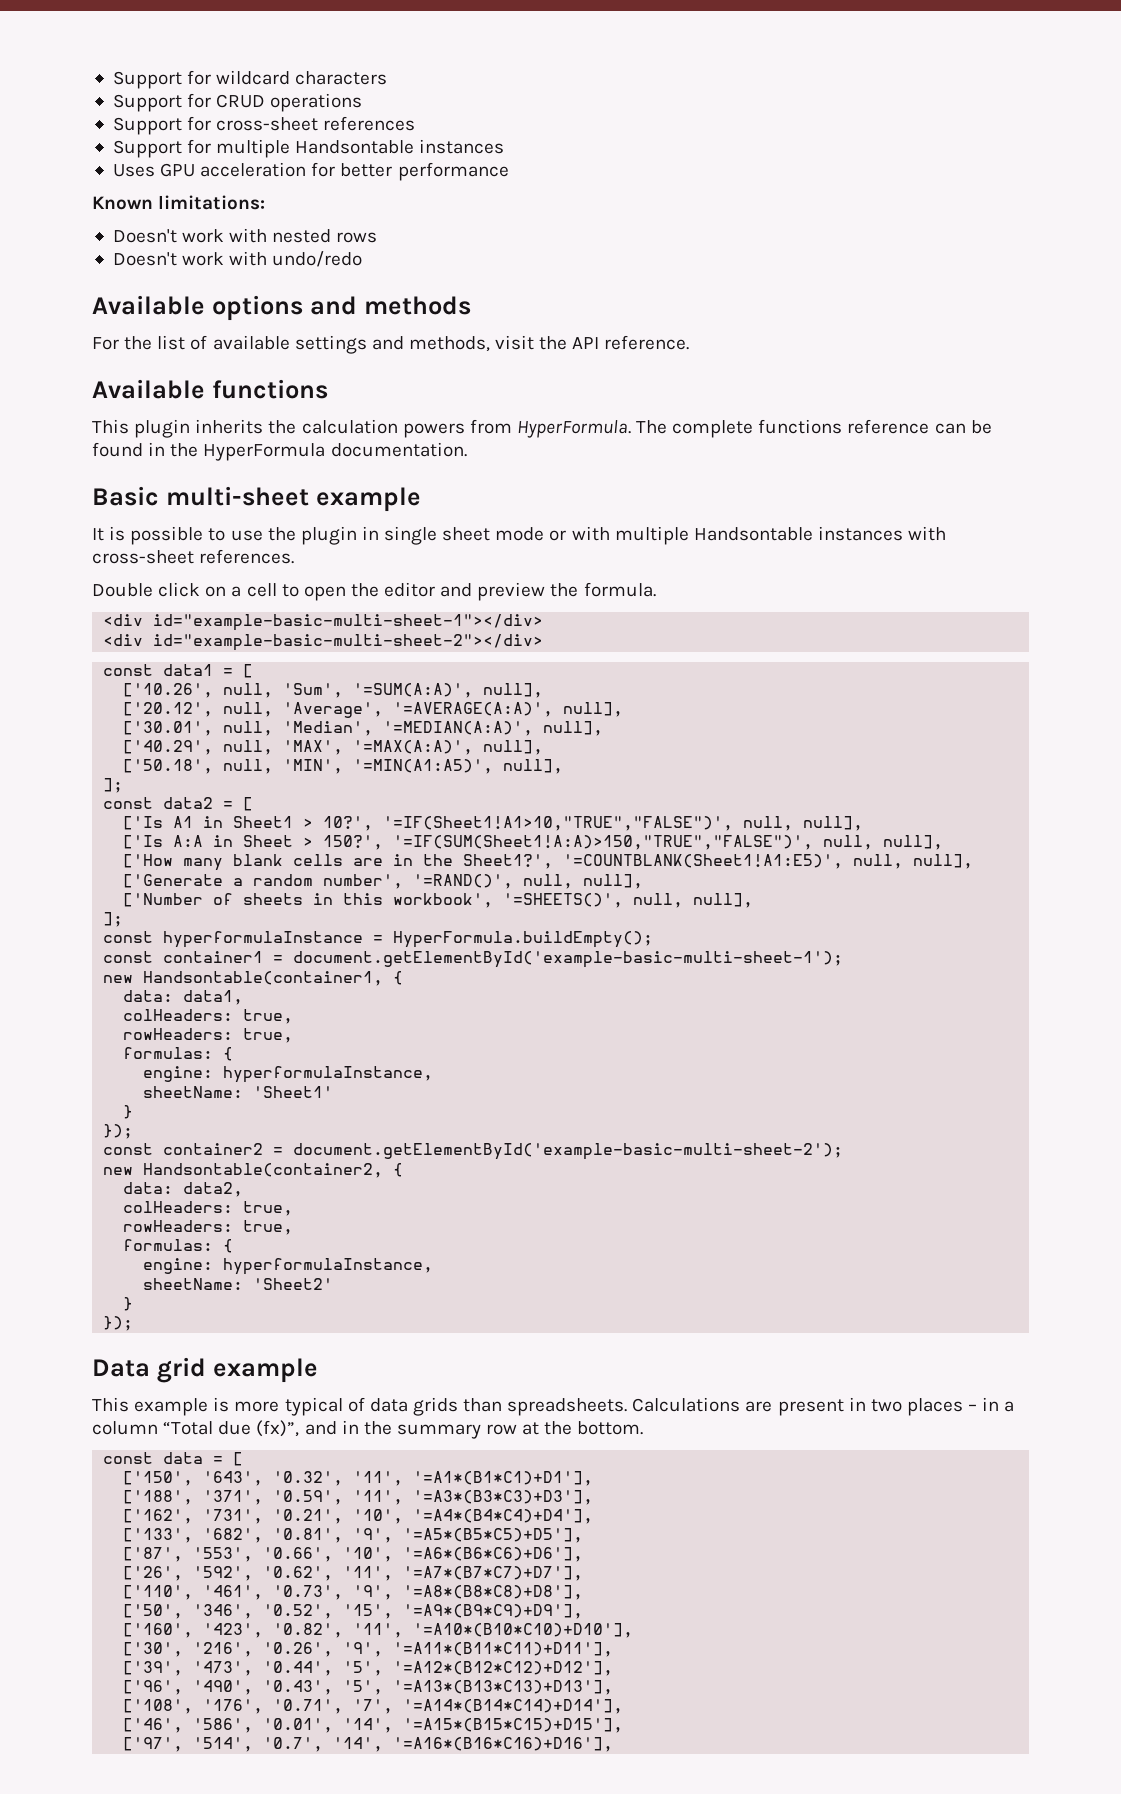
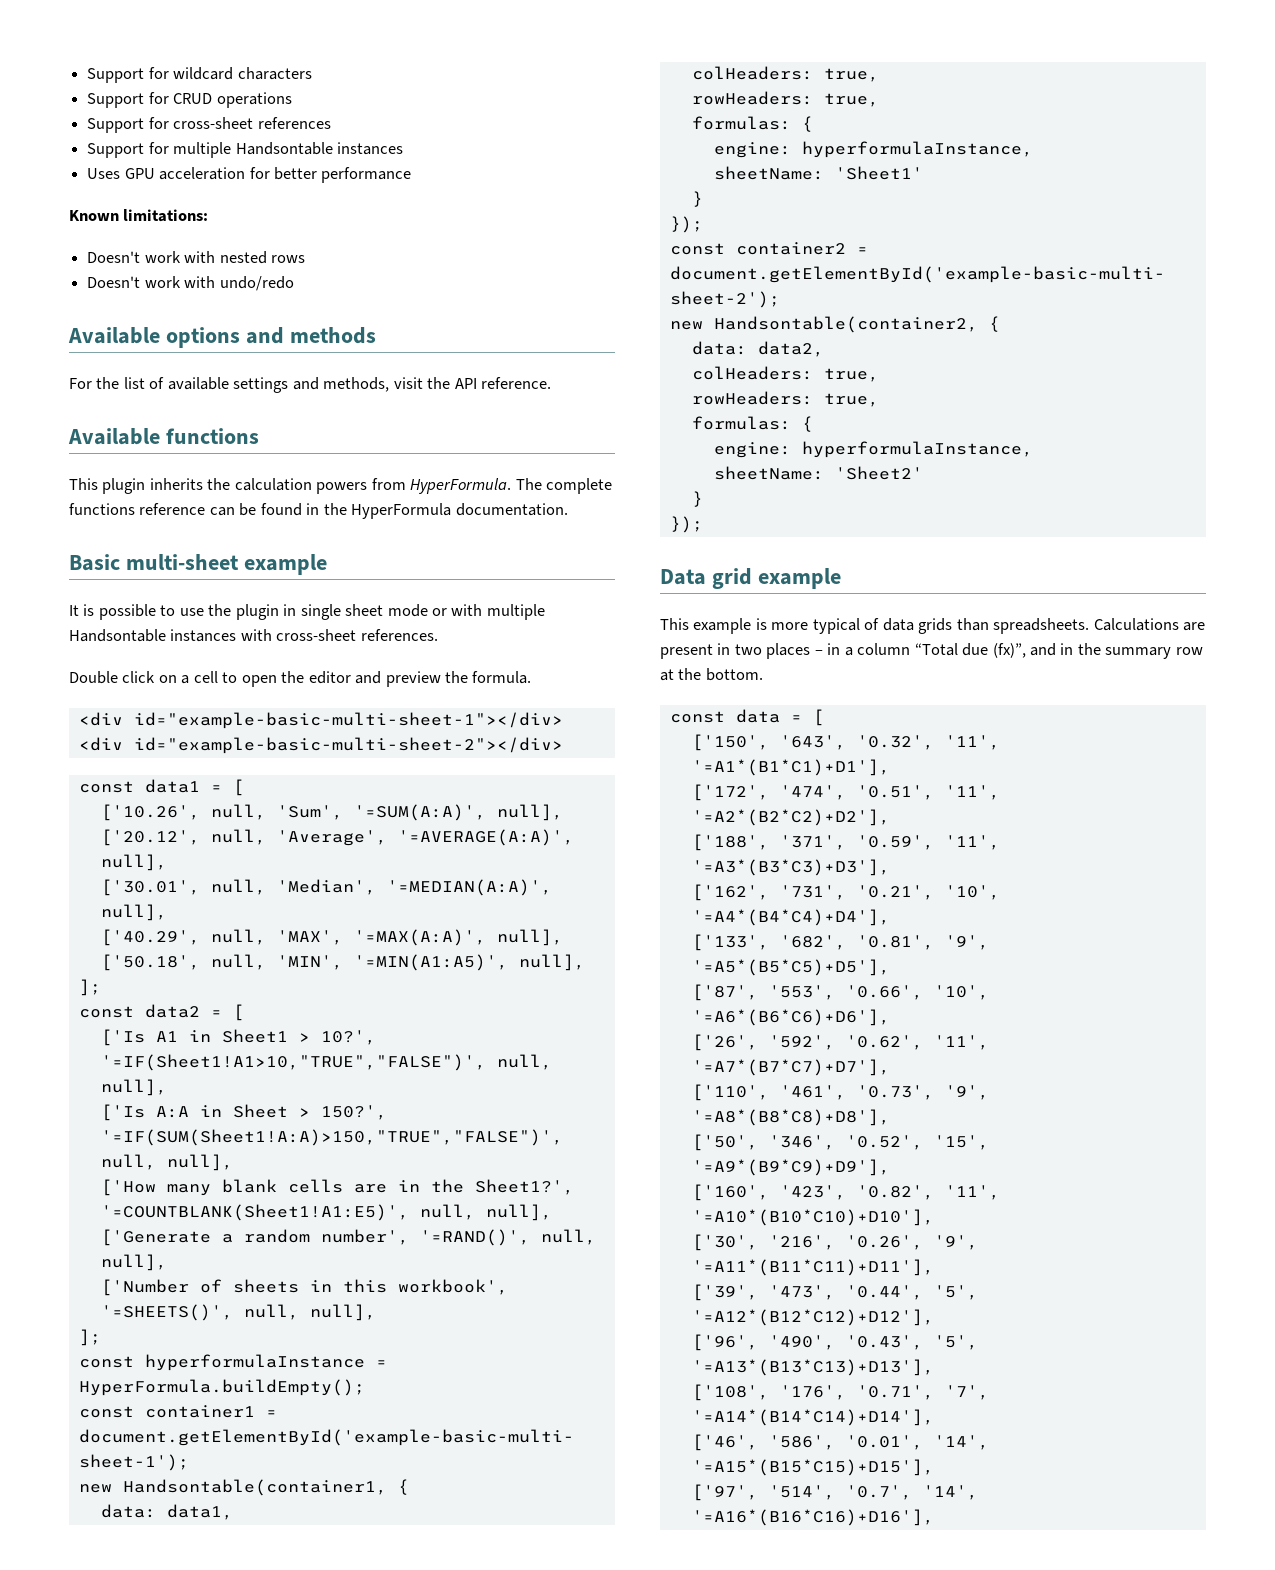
(594, 1478) none -> [691,784,1000,801] [691,809,890,826] // ['172', '474', '0.51', '11', '=A2*(B2*C2)+D2'],

